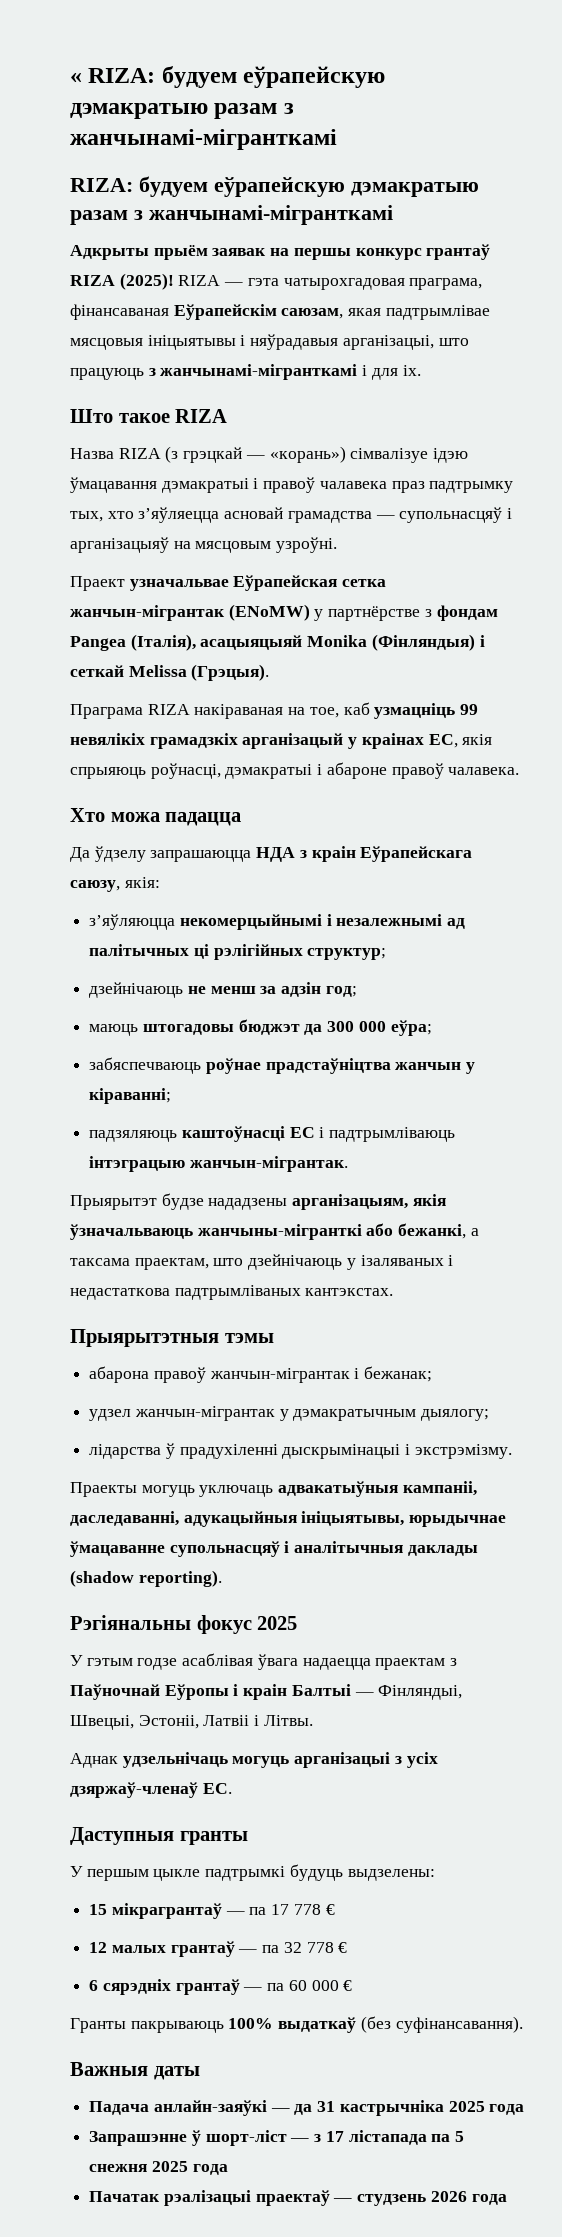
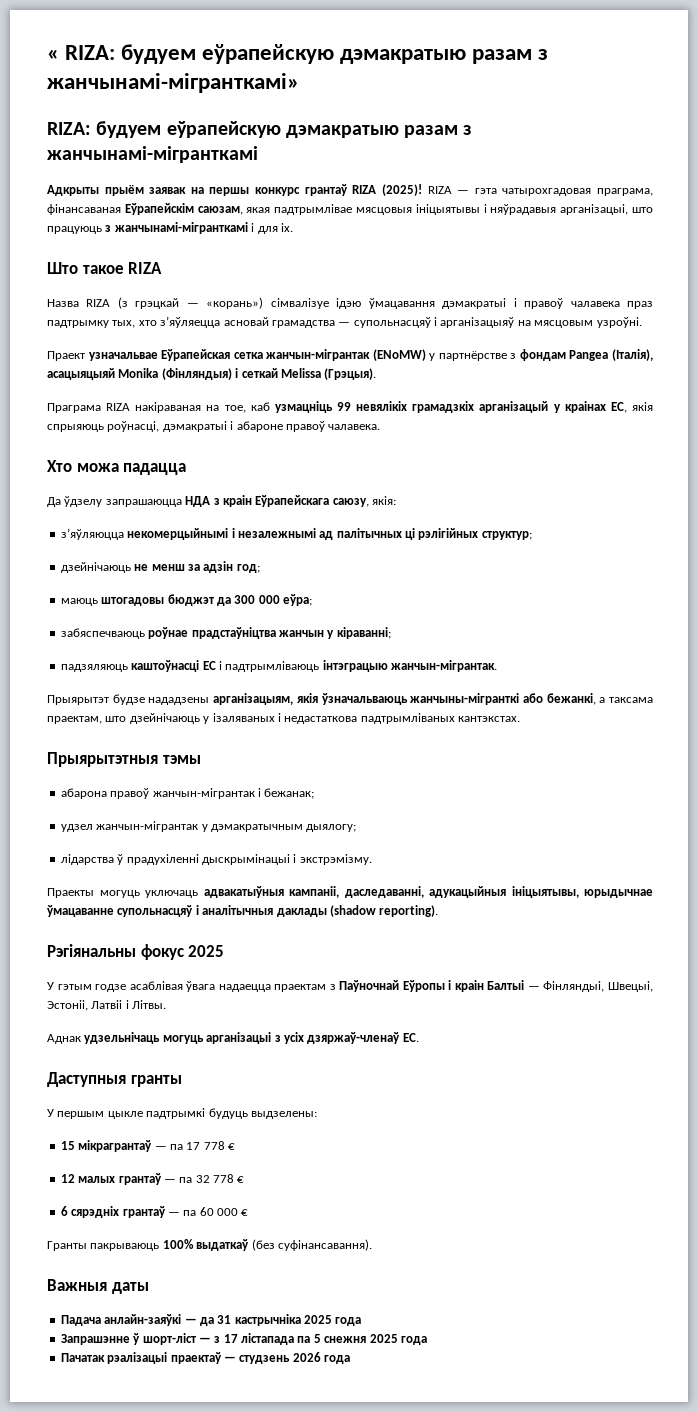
[70,129,337,150] жанчынамі-мігранткамі -> [47,73,299,93] жанчынамі-мігранткамі»

